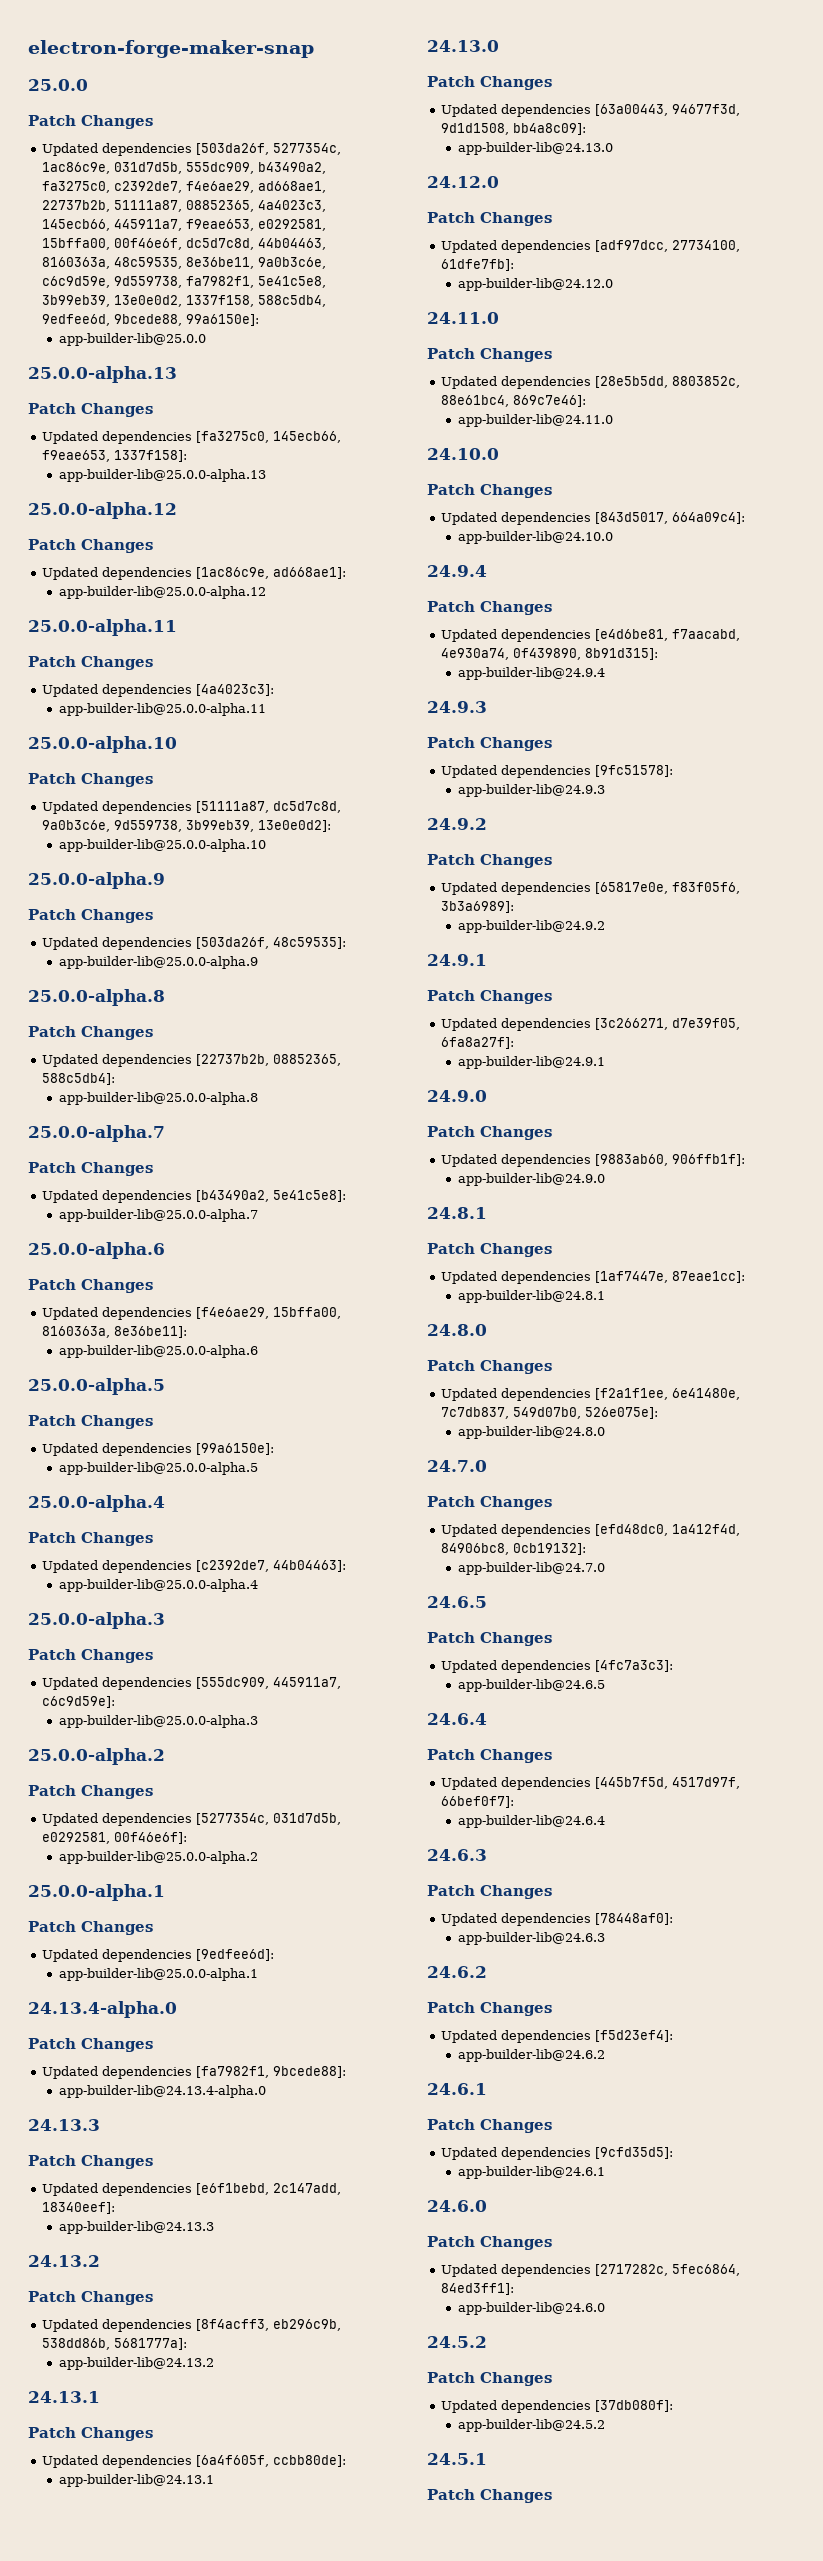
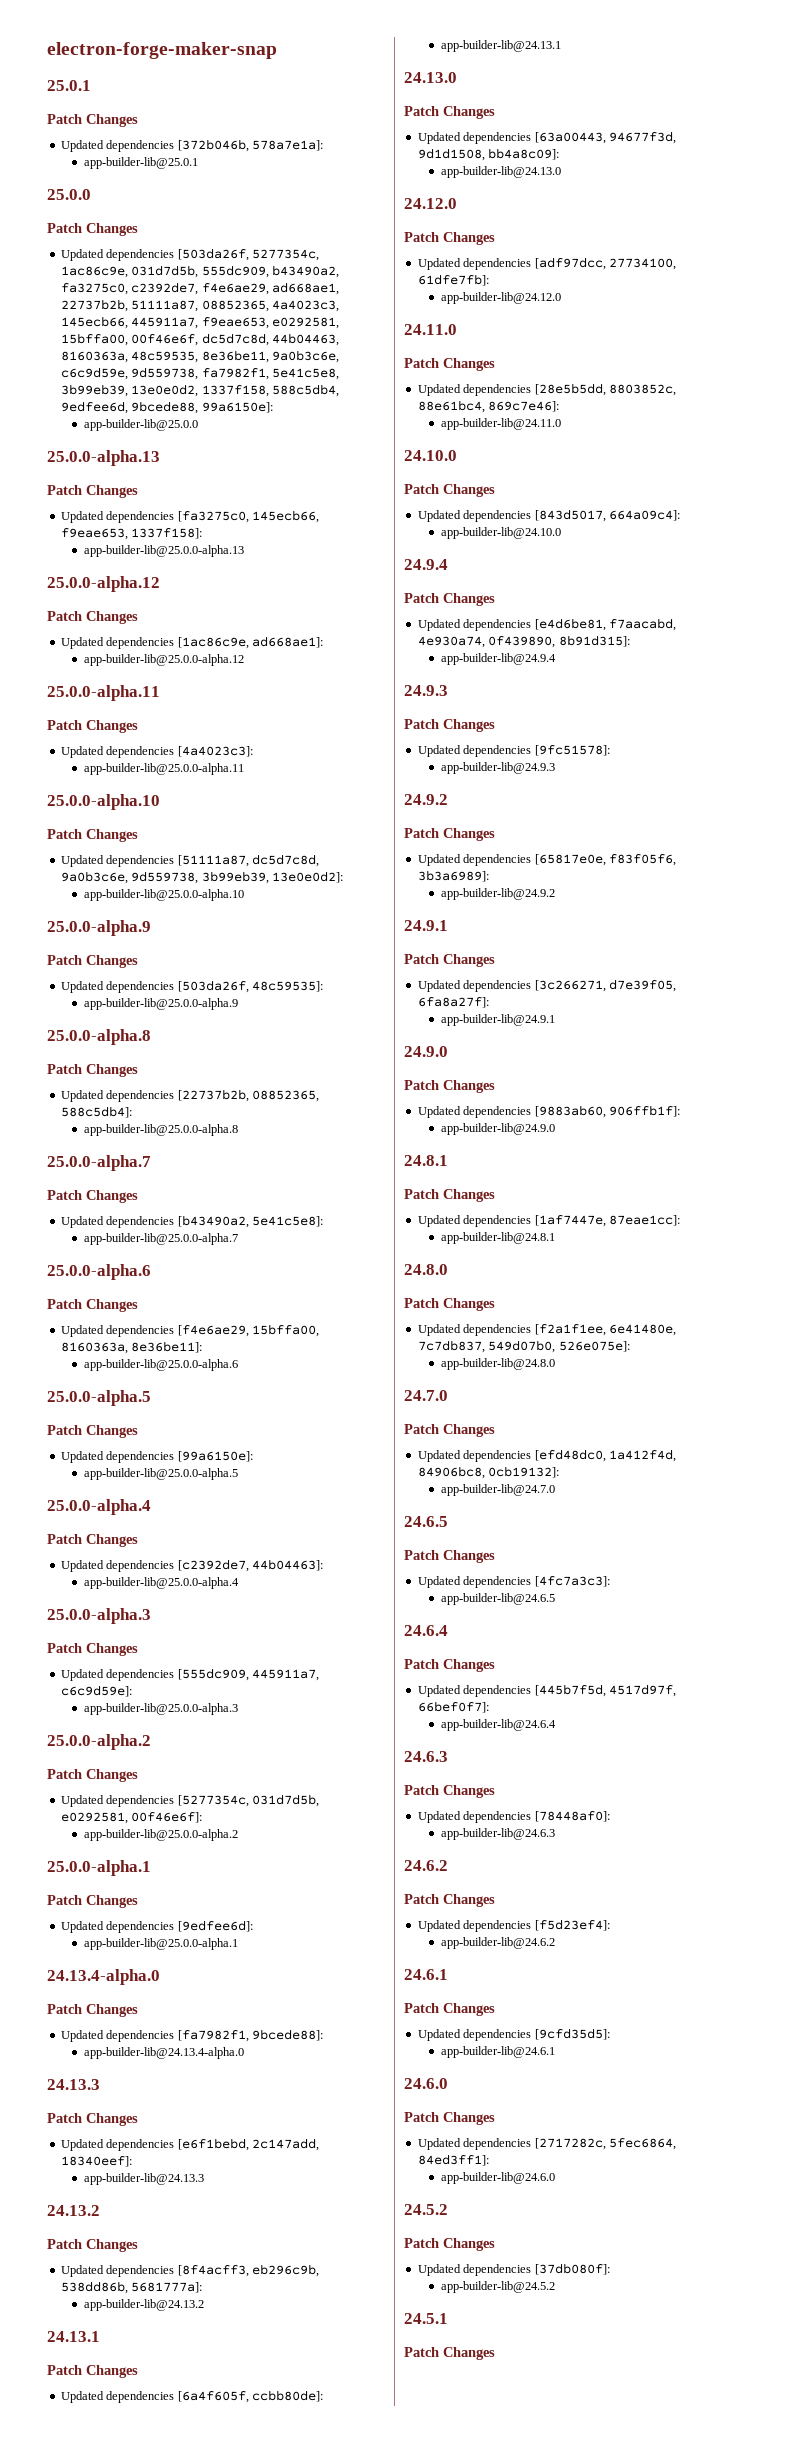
(314, 49) none -> [47,80,91,91] [47,114,138,127] [60,139,323,152] [83,157,198,169] // 25.0.1 // Patch Changes // Updated dependencies [372b046b, 578a7e1a]: // app-builder-lib@25.0.1

